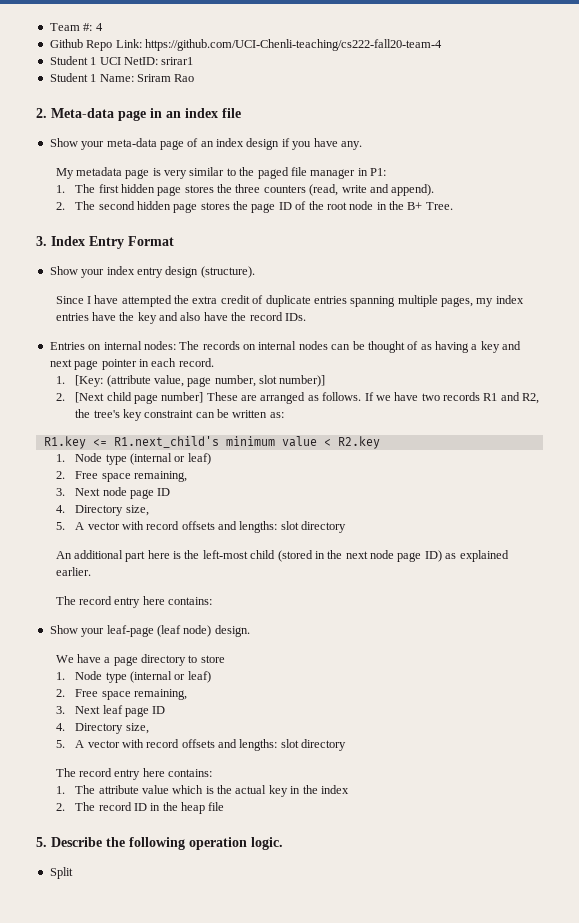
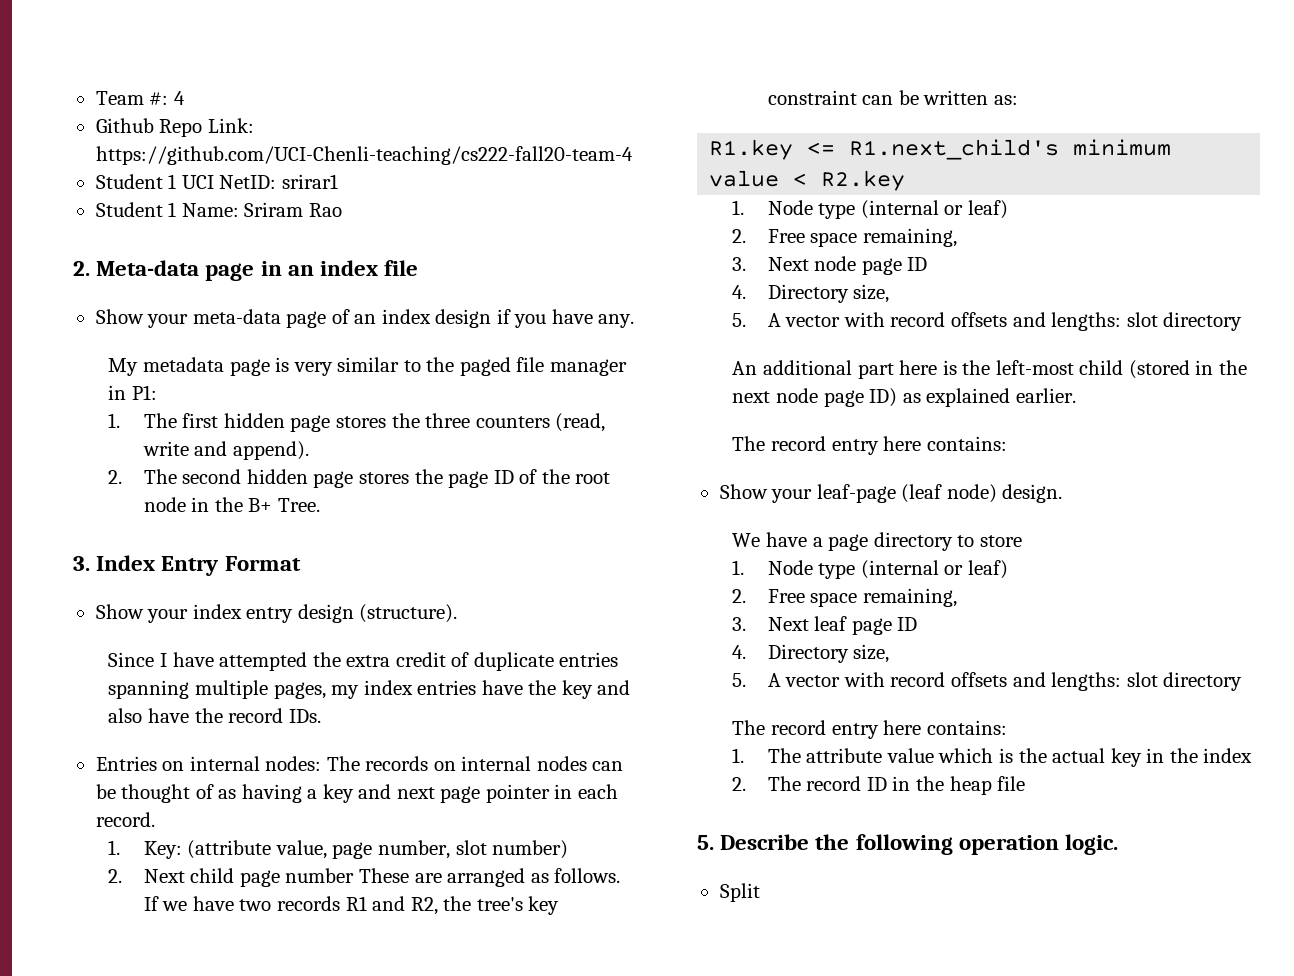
[75,375,104,387] [Key: -> [143,841,182,859] Key:
[279,375,326,387] [55,392,105,403] number)] // 2. [Next -> [492,840,569,859] [108,869,185,883] number) // 2. Next
[161,392,204,403] number] -> [285,868,355,883] number

